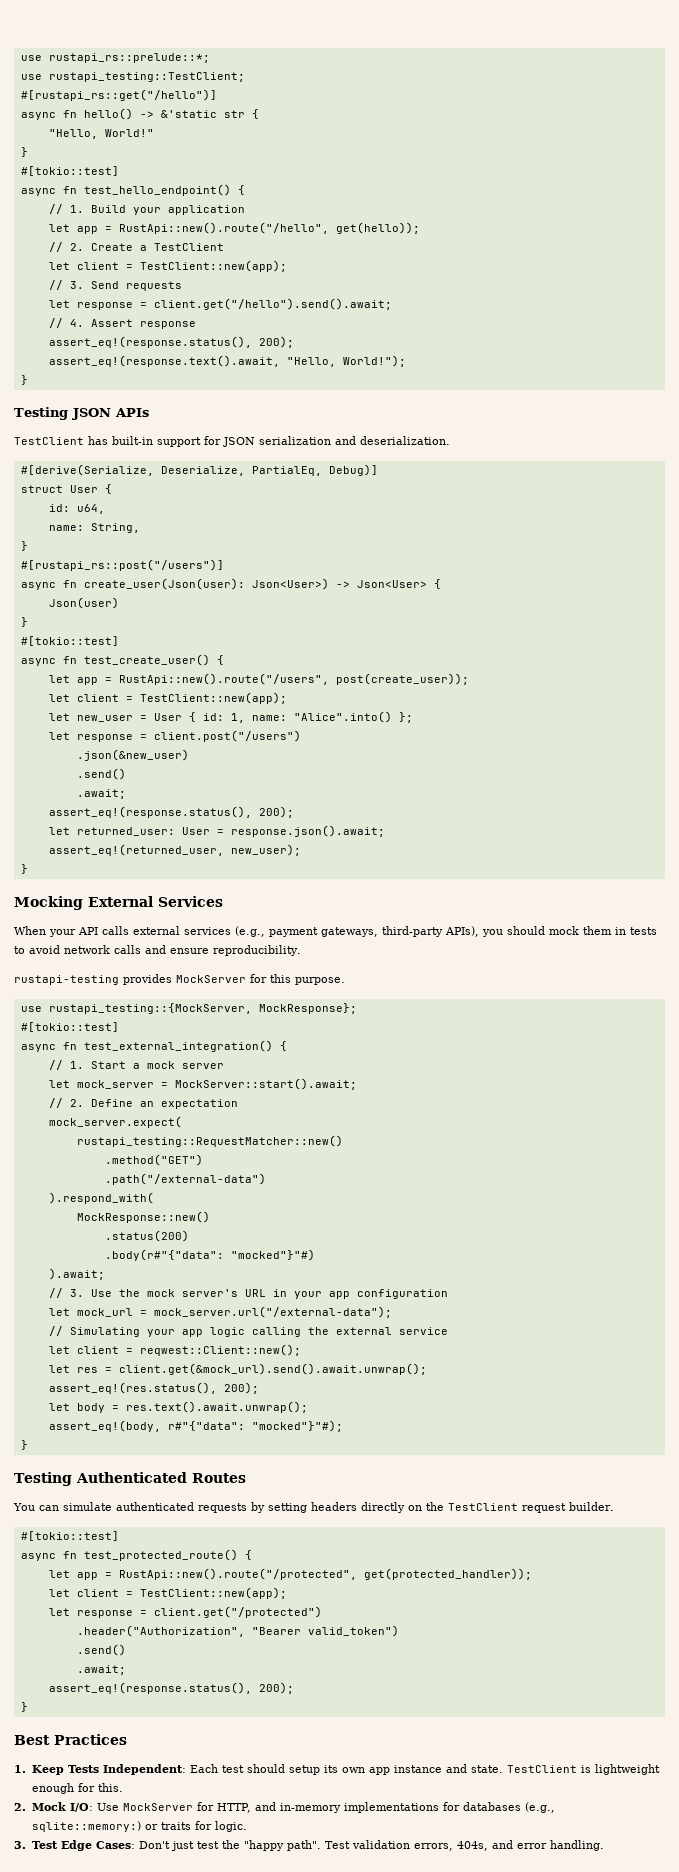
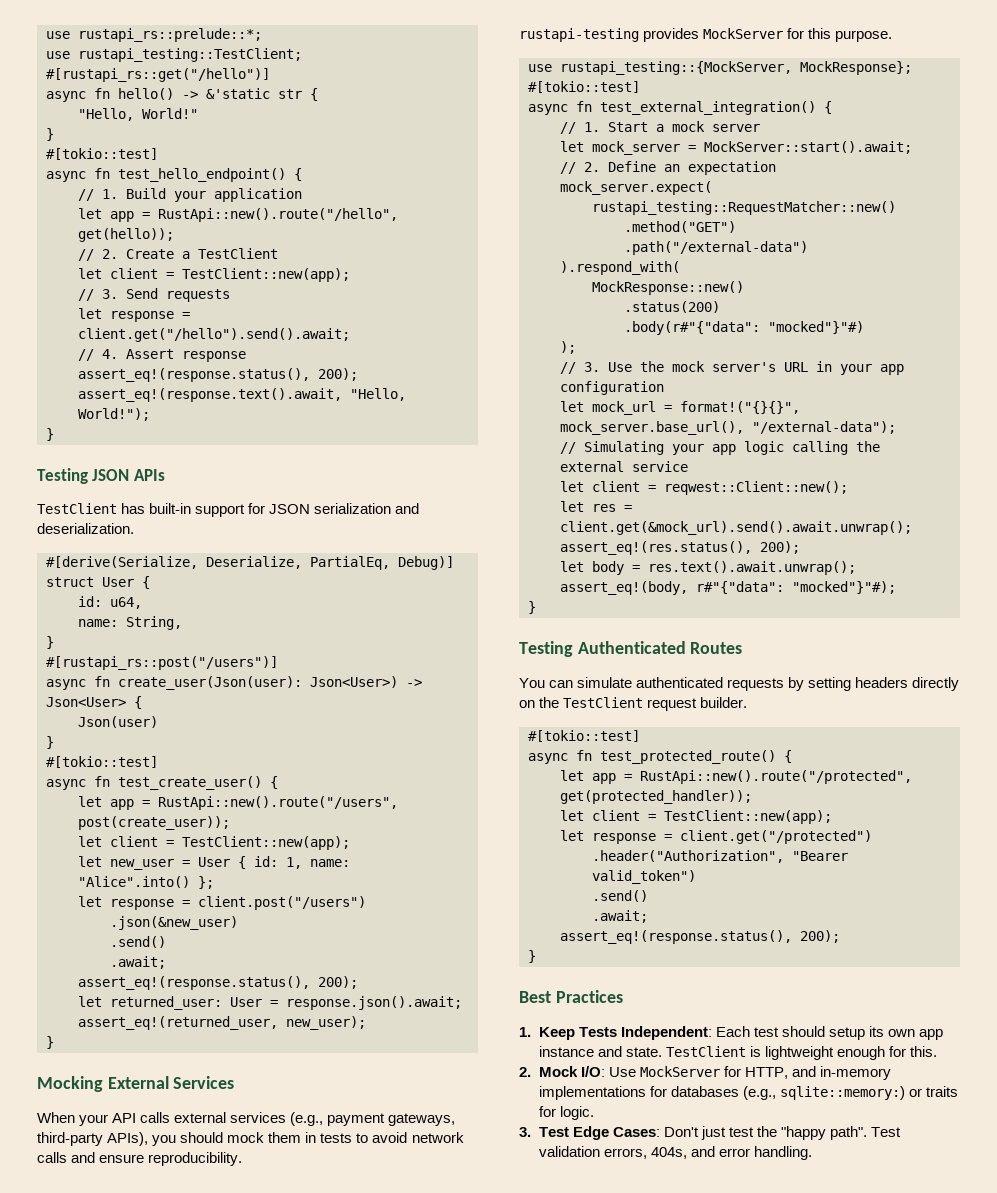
[48,1268,105,1280] ).await; -> [560,341,576,354] );
[153,1306,392,1318] mock_server.url("/external-data"); -> [680,401,800,414] [560,421,896,435] format!("{}{}", mock_server.base_url(), "/external-data");

